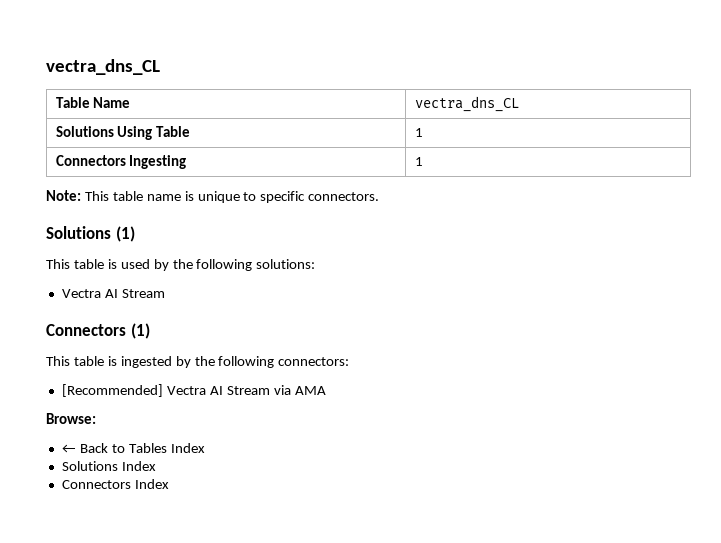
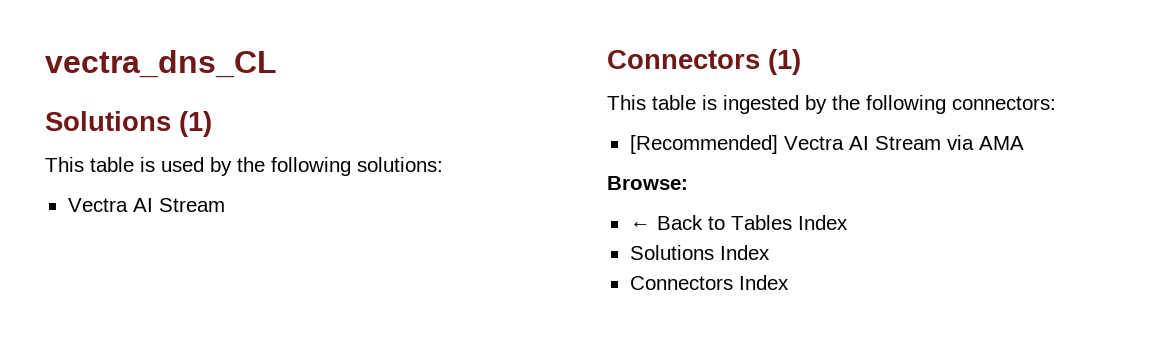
[46,59,160,75] [55,97,131,108] [414,96,519,112] [55,126,191,140] [414,128,423,137] [55,155,187,169] [414,157,423,166] [46,190,380,203] vectra_dns_CL // Table Name | vectra_dns_CL // Solutions Using Table | 1 // Connectors Ingesting | 1 // Note: This table name is unique to specific connectors. -> [45,50,277,78] vectra_dns_CL

